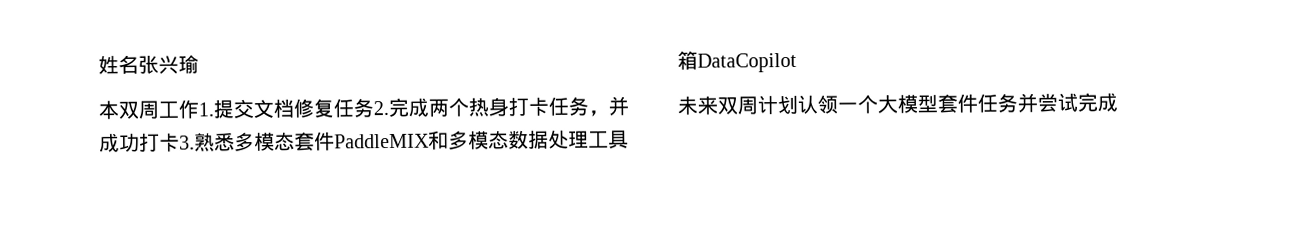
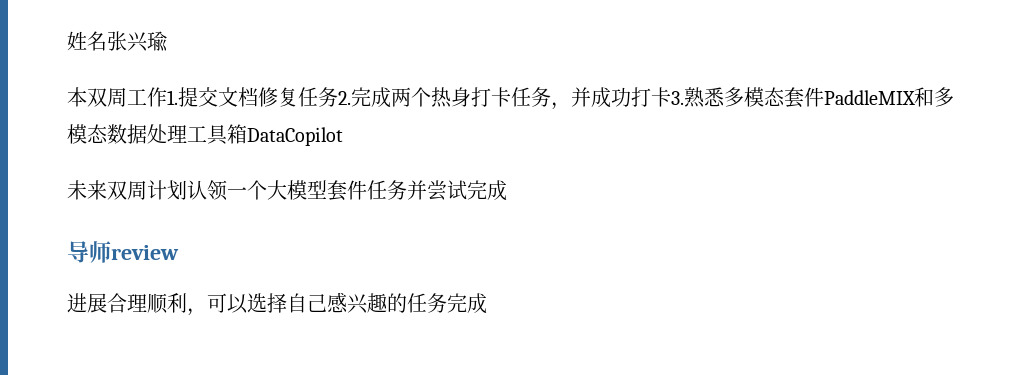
(1118, 102) none -> [67,241,179,263] [67,292,487,316] // 导师review // 进展合理顺利，可以选择自己感兴趣的任务完成

